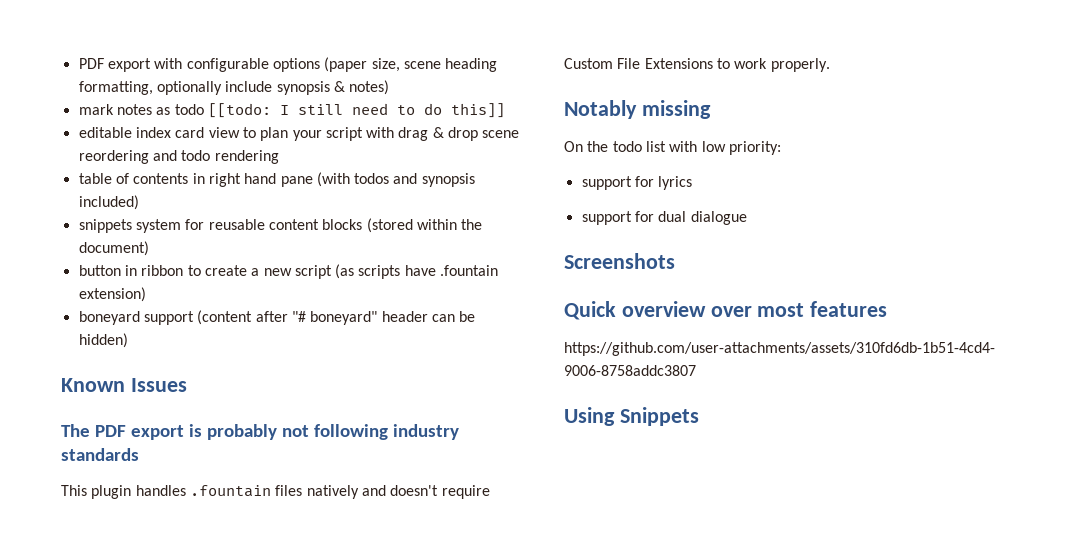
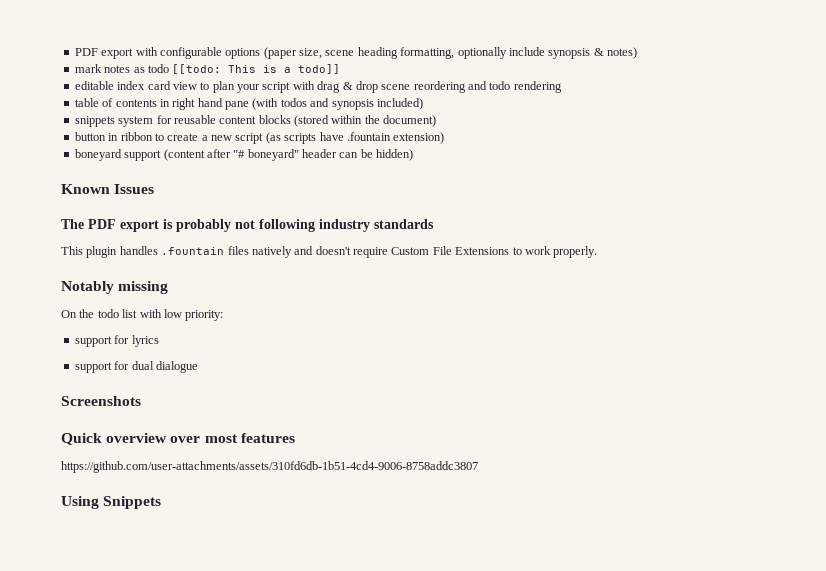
[279,103,505,118] I still need to do this]] -> [228,64,341,74] This is a todo]]

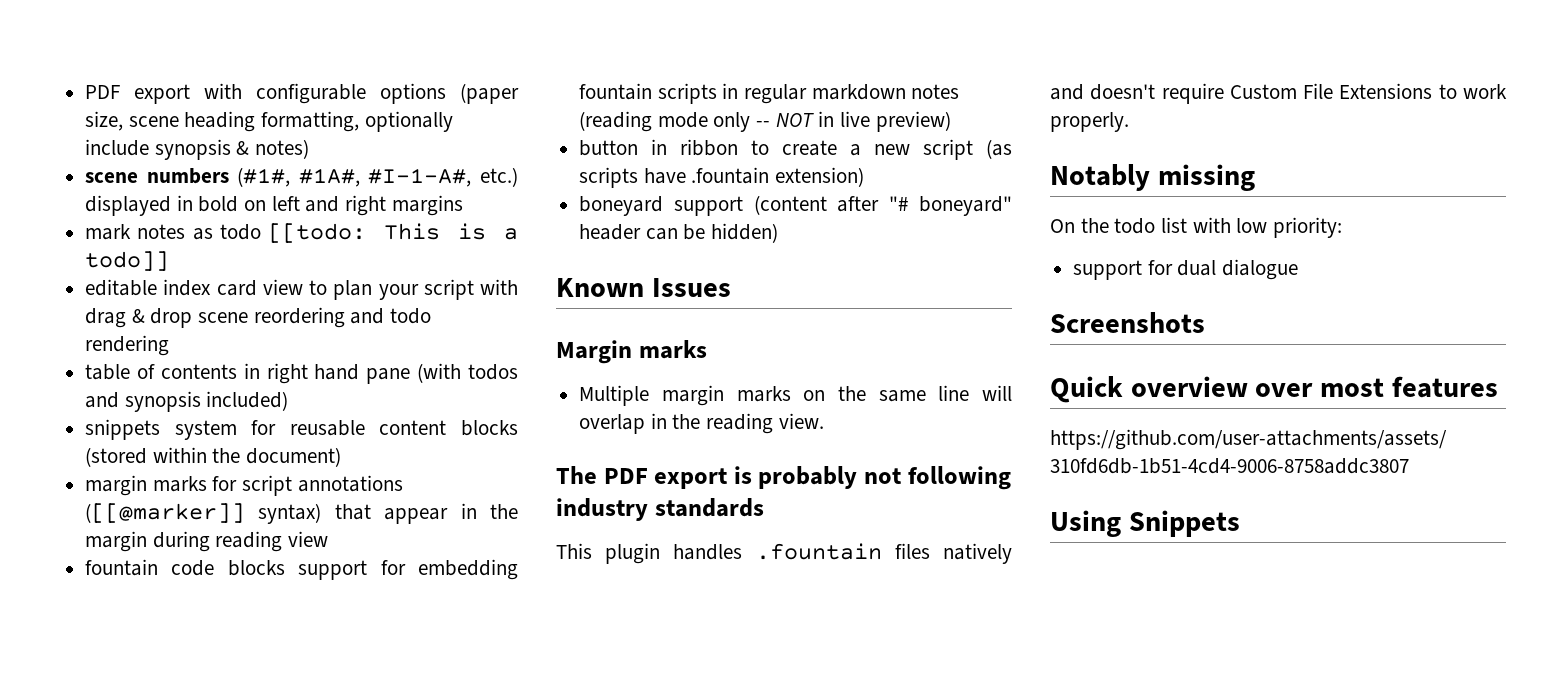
(637, 53) none -> [85,167,518,187] [85,195,463,216] // scene numbers (#1#, #1A#, #I-1-A#, etc.) displayed in bold on left and right margins
(437, 121) none -> [85,475,403,496] [85,503,518,524] [85,531,329,552] [85,559,518,580] [579,83,960,104] [579,111,951,132] // margin marks for script annotations ([[@marker]] syntax) that appear in the margin during reading view // fountain code blocks support for embedding fountain scripts in regular markdown notes (reading mode only -- NOT in live preview)
(155, 189) none -> [556,340,707,364] [579,385,1012,406] [579,413,824,434] // Margin marks // Multiple margin marks on the same line will overlap in the reading view.
[74,335,159,347] // support for lyrics -> (1343, 227) none

